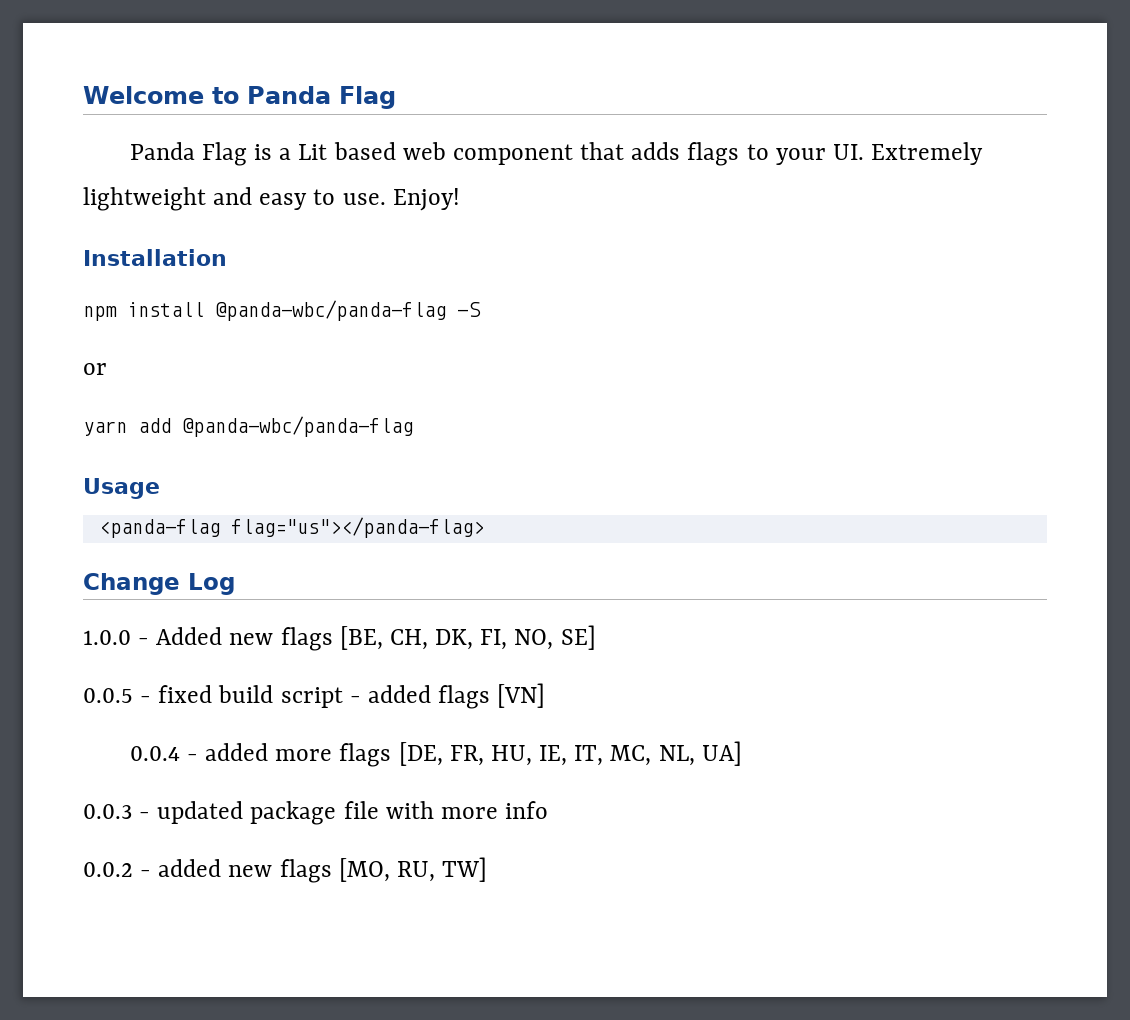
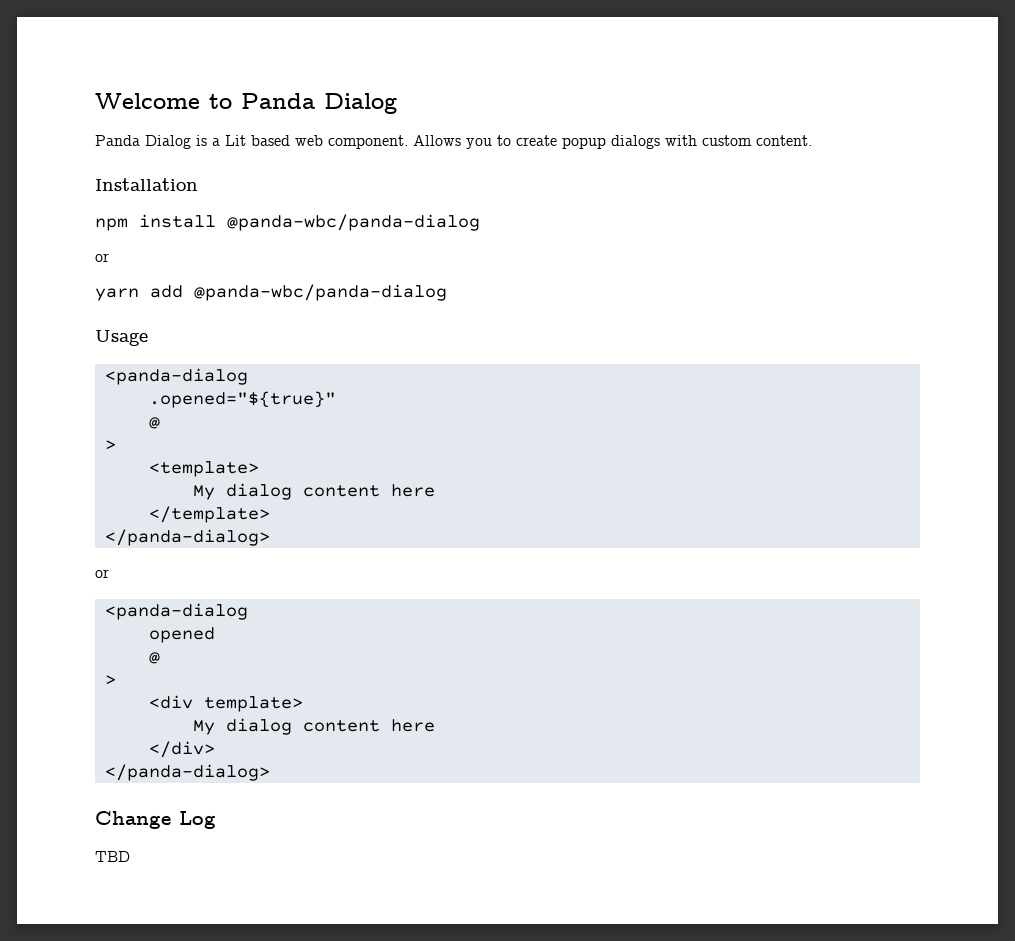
[338,86,396,109] [129,142,248,166] Flag // Panda Flag -> [324,93,397,114] [95,135,191,149] Dialog // Panda Dialog
[452,142,984,166] [83,187,460,211] component that adds flags to your UI. Extremely lightweight and easy to use. Enjoy! -> [328,135,812,149] component. Allows you to create popup dialogs with custom content.
[215,300,481,321] @panda-wbc/panda-flag -S -> [227,214,480,231] @panda-wbc/panda-dialog
[182,416,413,437] @panda-wbc/panda-flag -> [194,284,447,301] @panda-wbc/panda-dialog
[98,517,484,538] [83,573,235,595] [83,625,596,651] [83,683,546,709] [129,741,742,767] [83,801,549,825] [83,857,488,883] <panda-flag flag="us"></panda-flag> // Change Log // 1.0.0 - Added new flags [BE, CH, DK, FI, NO, SE] // 0.0.5 - fixed build script - added flags [VN] // 0.0.4 - added more flags [DE, FR, HU, IE, IT, MC, NL, UA] // 0.0.3 - updated package file with more info // 0.0.2 - added new flags [MO, RU, TW] -> [104,368,248,385] [148,391,336,408] [148,417,160,429] [104,440,116,450] [148,461,259,477] [192,483,435,500] [148,506,270,523] [104,529,270,546] [95,569,109,578] [104,603,248,620] [148,627,215,643] [148,652,160,664] [104,675,116,685] [148,695,303,712] [192,718,435,735] [148,741,215,758] [104,764,270,781] [95,811,216,829] [95,851,130,862] <panda-dialog // .opened="${true}" // @ // > // <template> // My dialog content here // </template> // </panda-dialog> // or // <panda-dialog // opened // @ // > // <div template> // My dialog content here // </div> // </panda-dialog> // Change Log // TBD

